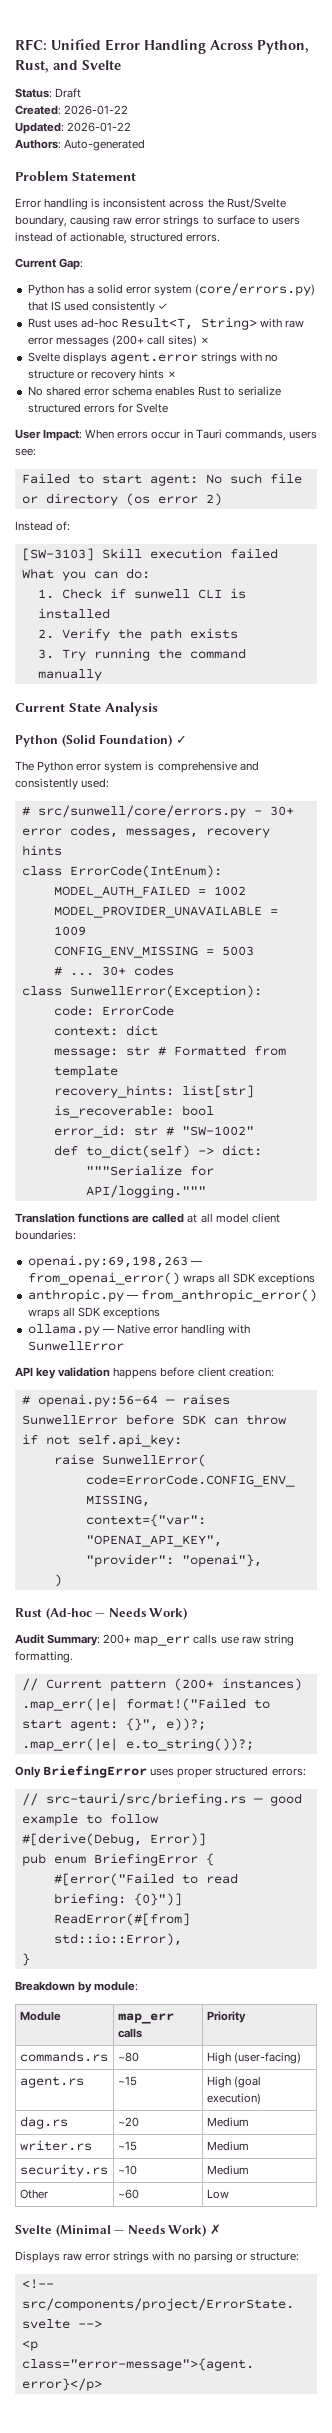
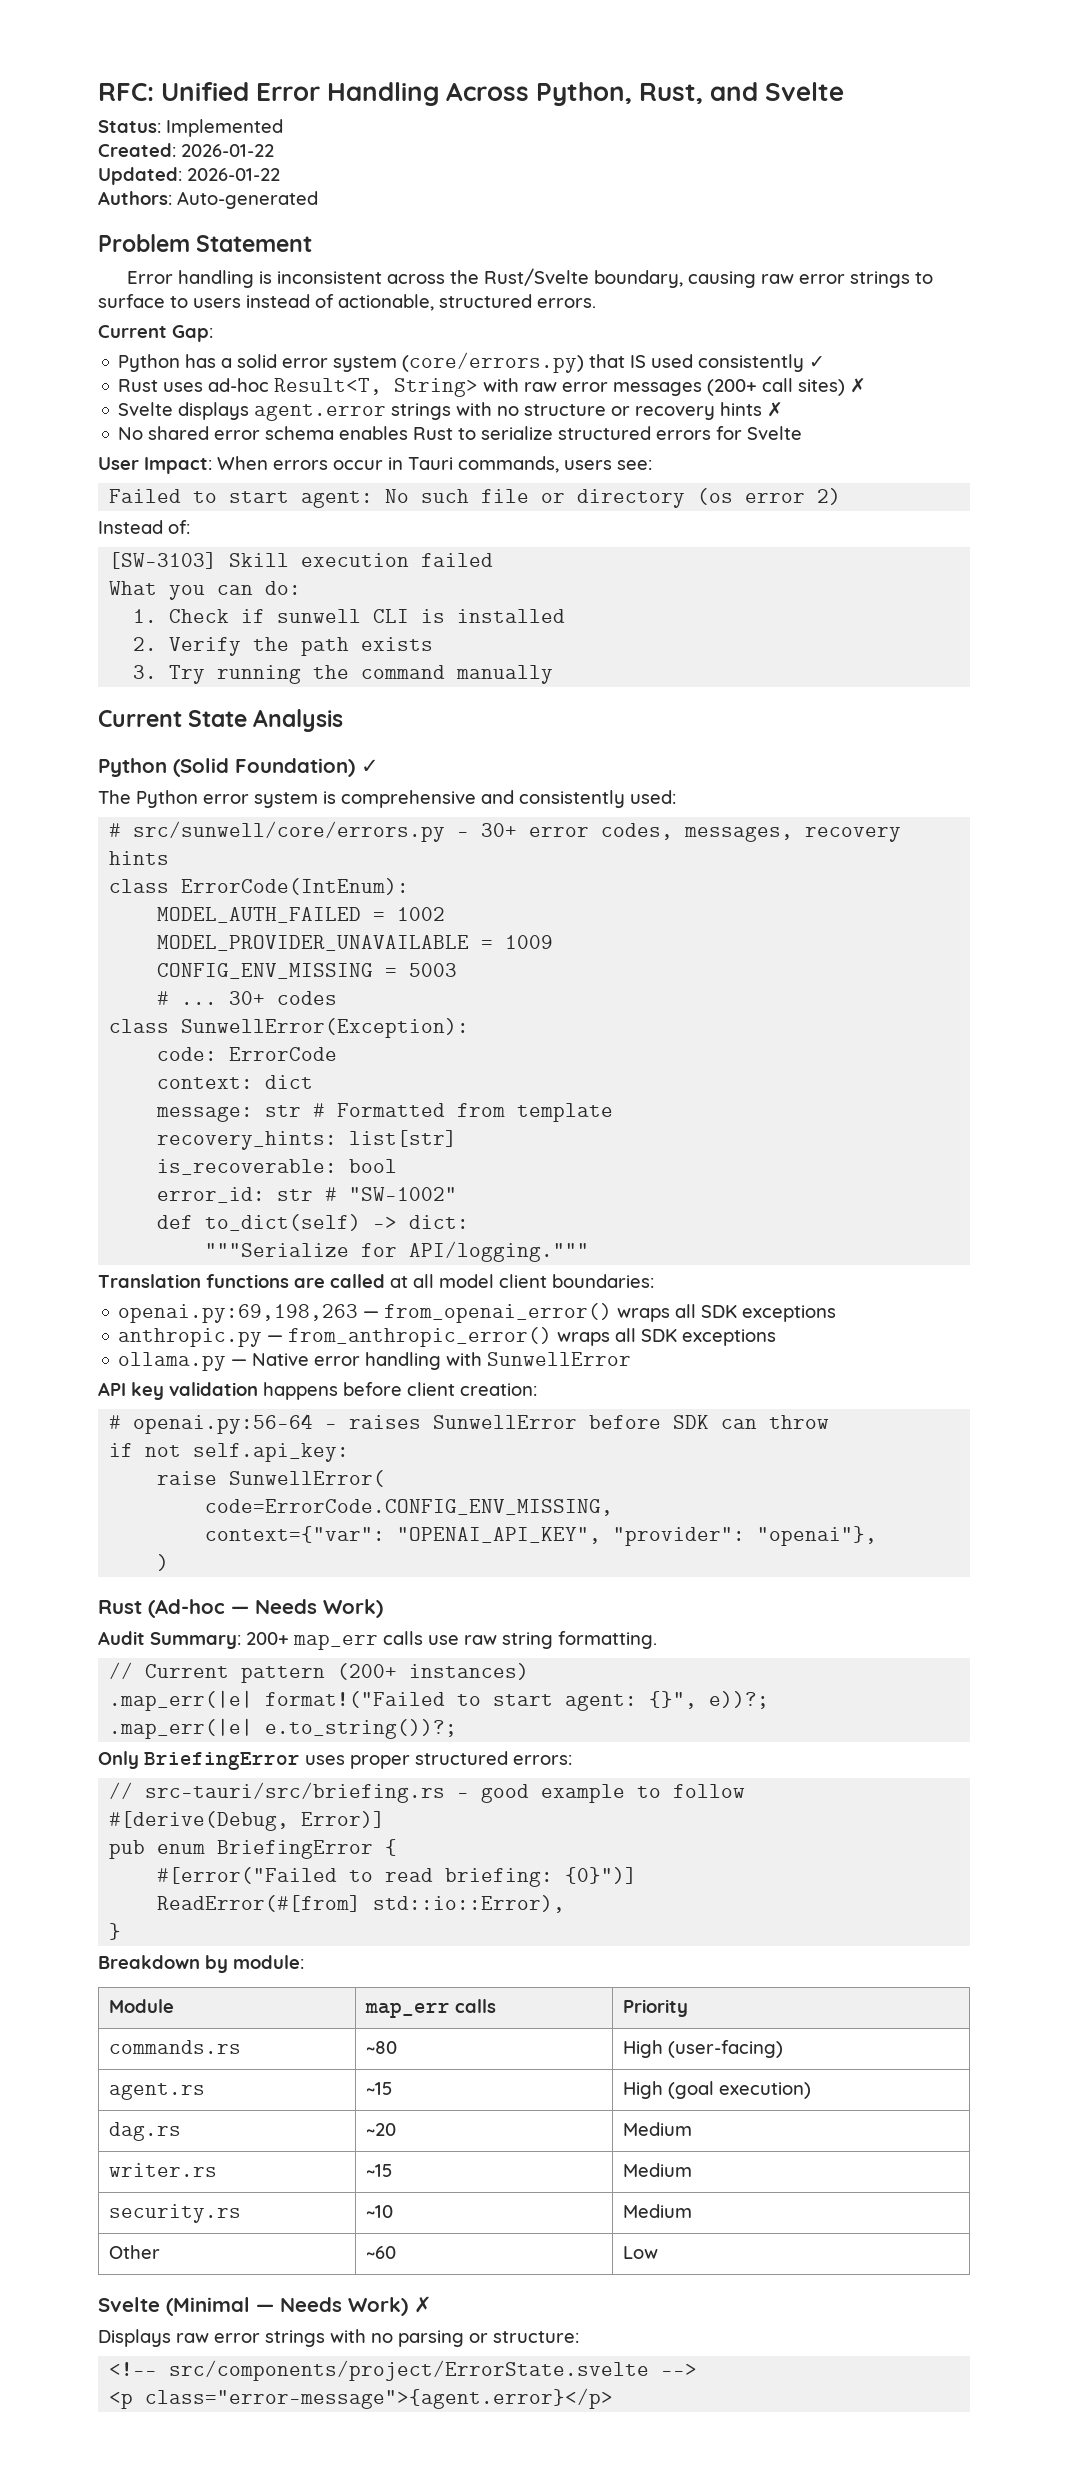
[55,88,82,98] Draft -> [166,119,283,137] Implemented

